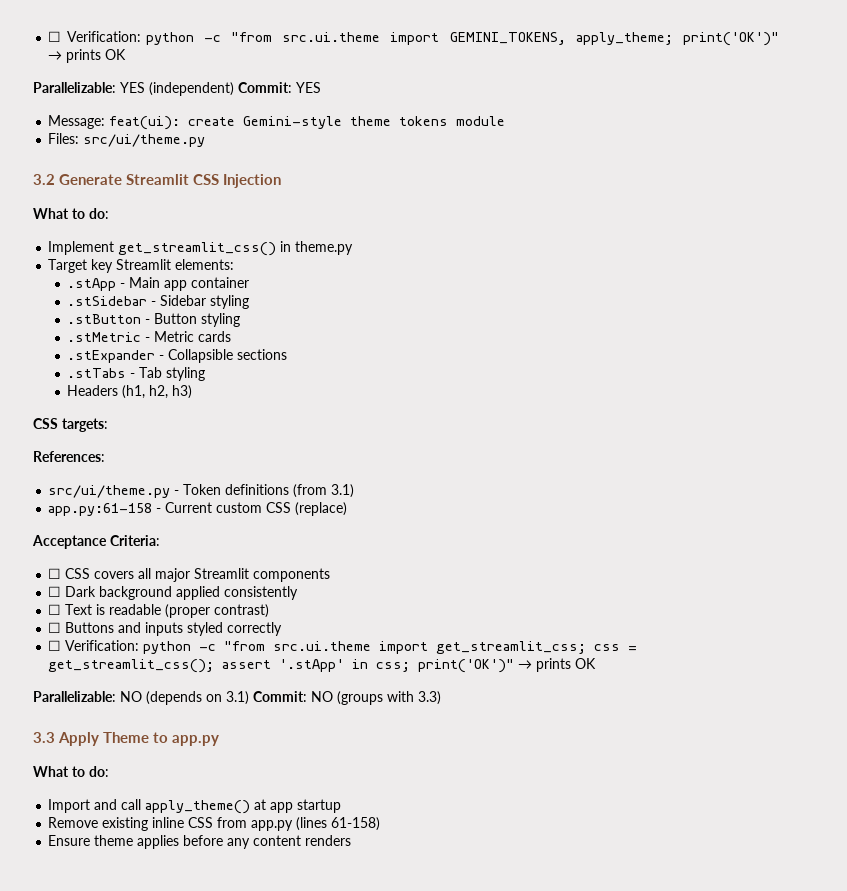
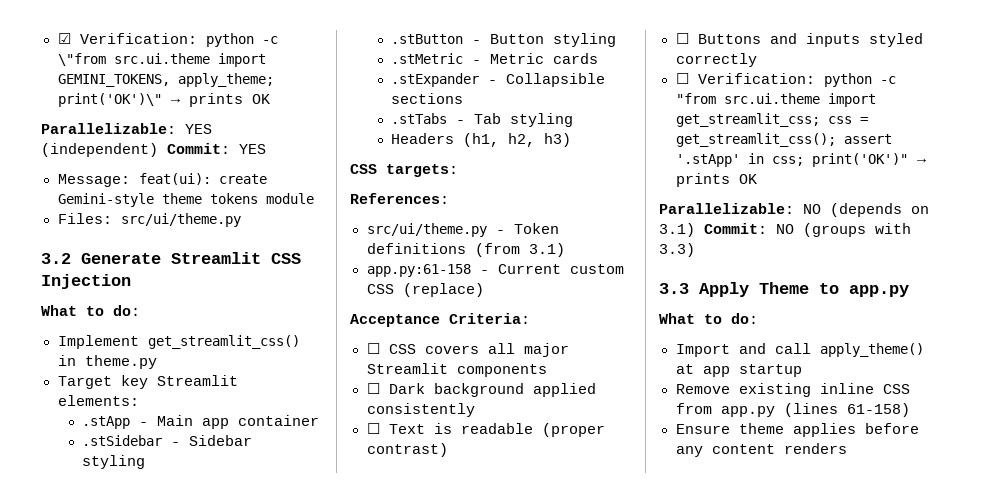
[48,31,272,45] ☐ Verification: python -c "from -> [57,33,278,47] [57,53,106,66] ☑ Verification: python -c \"from
[683,32,779,46] print('OK')" -> [57,93,162,107] print('OK')\"

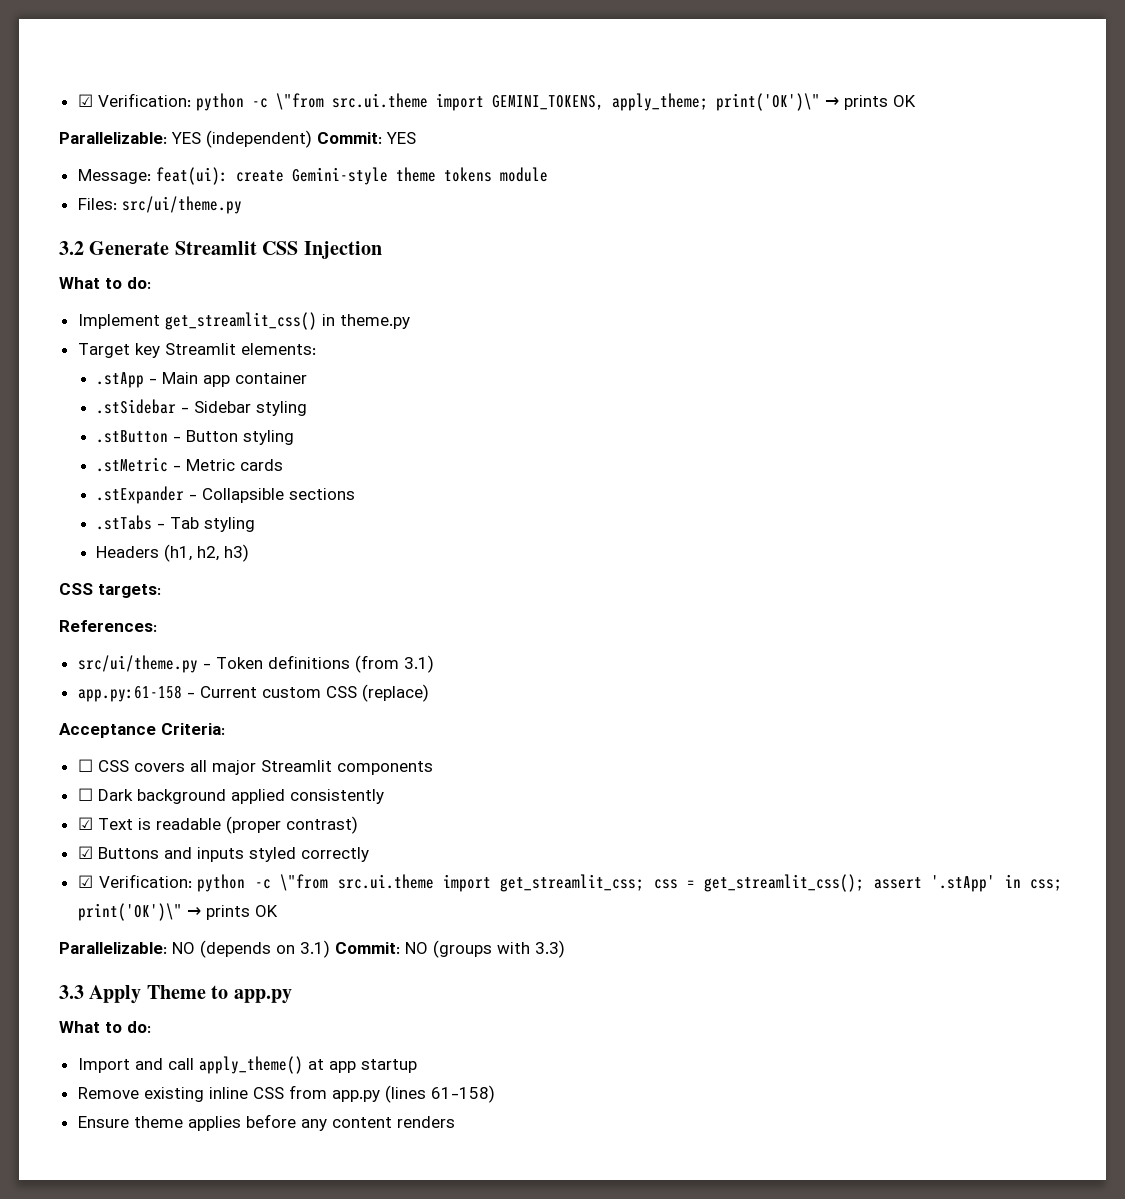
[366,423,380,434] ☐ -> [77,817,93,830] ☑
[675,33,689,44] ☐ -> [77,846,93,859] ☑
[675,73,896,87] [675,93,716,104] ☐ Verification: python -c "from -> [77,874,329,892] ☑ Verification: python -c \"from
[811,153,908,167] print('OK')" -> [77,903,182,921] print('OK')\"

